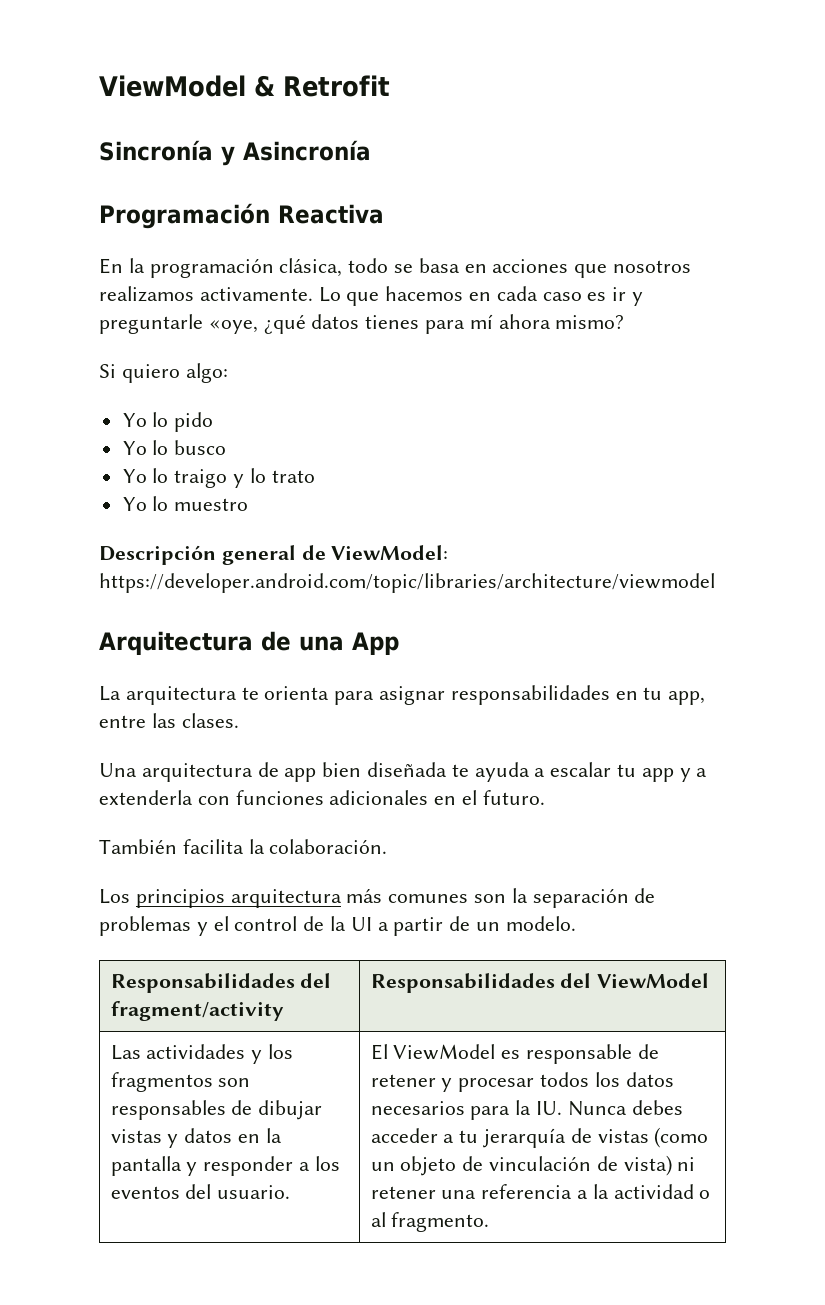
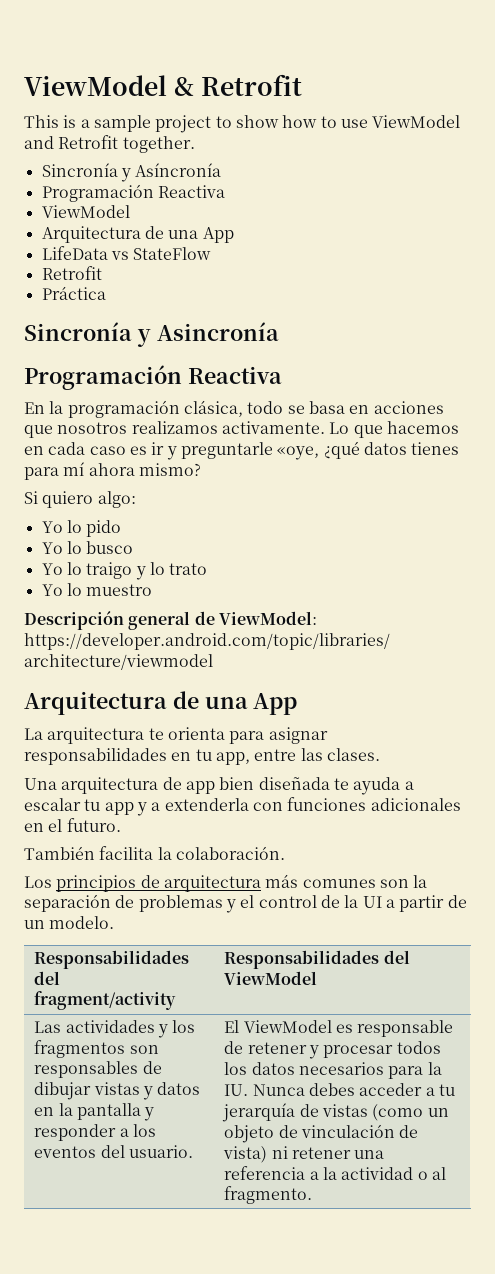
(390, 86) none -> [24,115,461,133] [24,135,195,153] [41,163,222,182] [41,184,225,202] [41,205,130,218] [41,226,234,243] [41,246,212,260] [41,266,102,280] [41,286,106,300] // This is a sample project to show how to use ViewModel and Retrofit together. // Sincronía y Asíncronía // Programación Reactiva // ViewModel // Arquitectura de una App // LifeData vs StateFlow // Retrofit // Práctica
(225, 898) none -> [140,875,160,888] de

